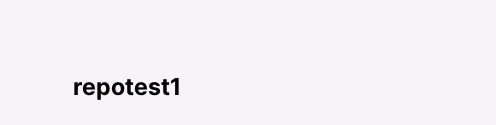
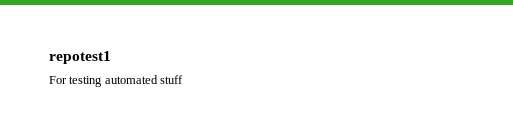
(181, 89) none -> [49,75,184,87] // For testing automated stuff

